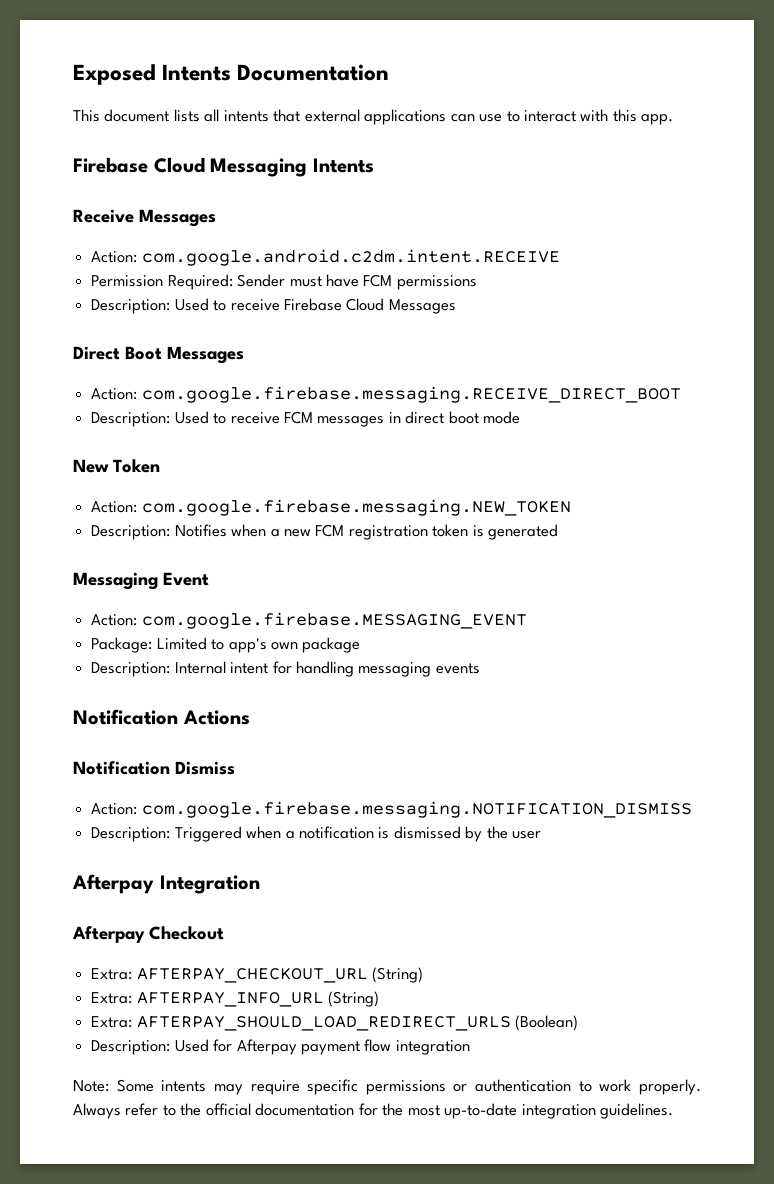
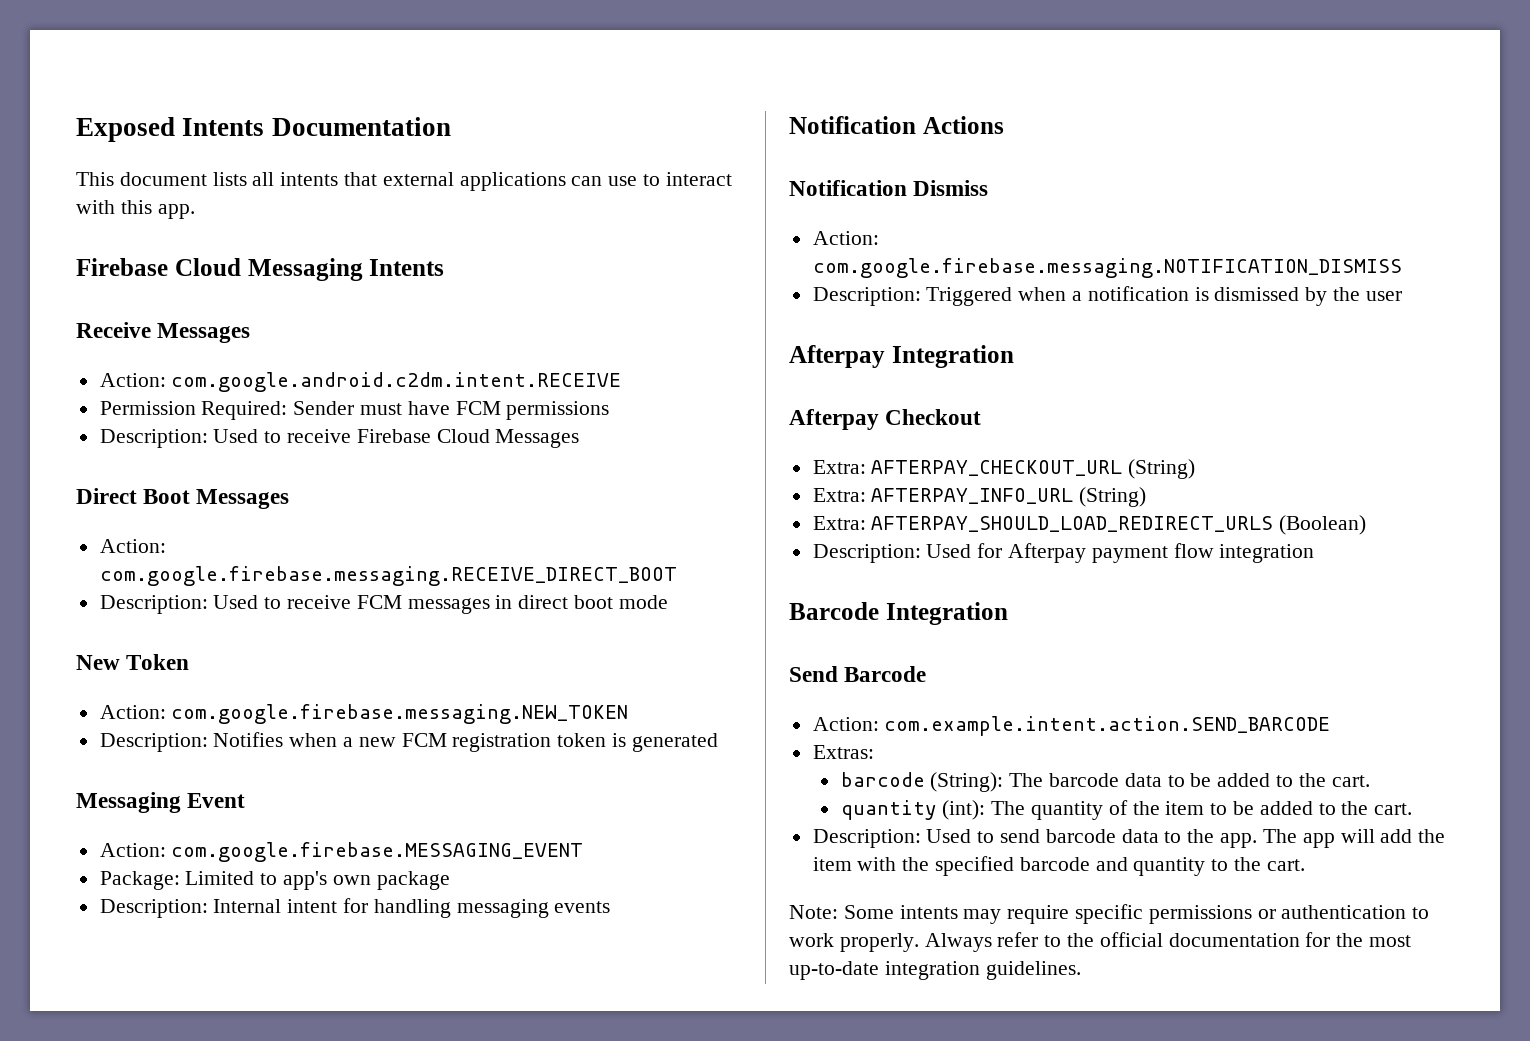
(470, 1047) none -> [789,602,1008,625] [789,666,927,682] [812,716,1331,736] [812,745,874,759] [840,772,1370,792] [840,800,1413,820] [812,829,1446,848] [812,856,1305,876] // Barcode Integration // Send Barcode // Action: com.example.intent.action.SEND_BARCODE // Extras: // barcode (String): The barcode data to be added to the cart. // quantity (int): The quantity of the item to be added to the cart. // Description: Used to send barcode data to the app. The app will add the item with the specified barcode and quantity to the cart.

